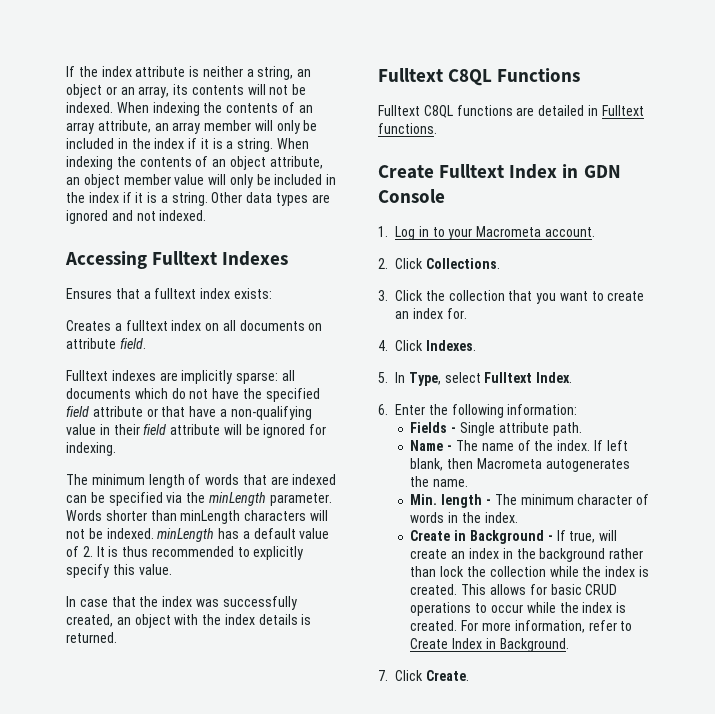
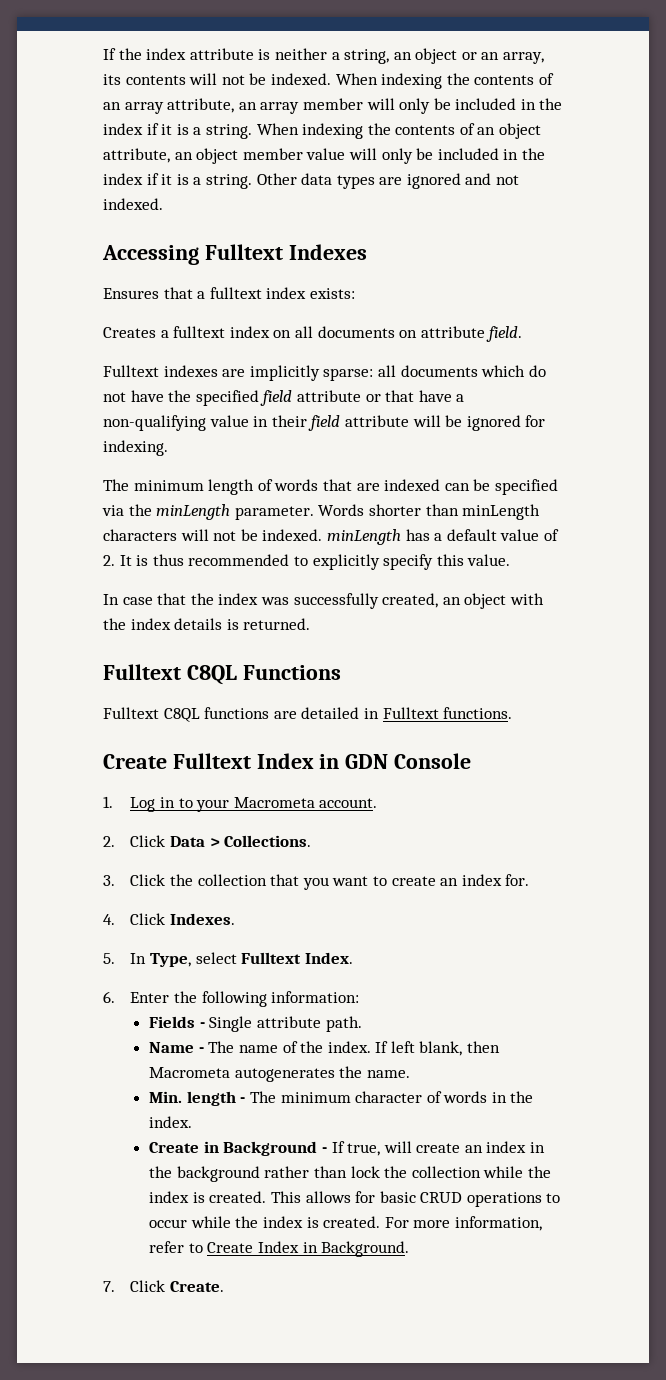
(423, 263) none -> [170,836,220,847] Data >

